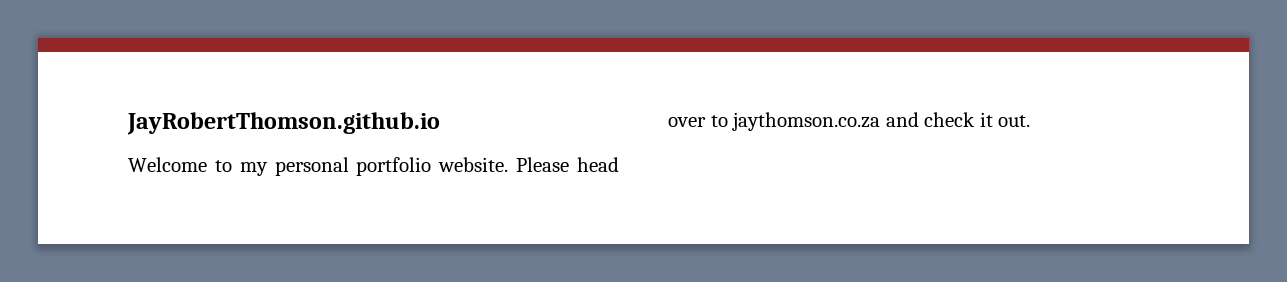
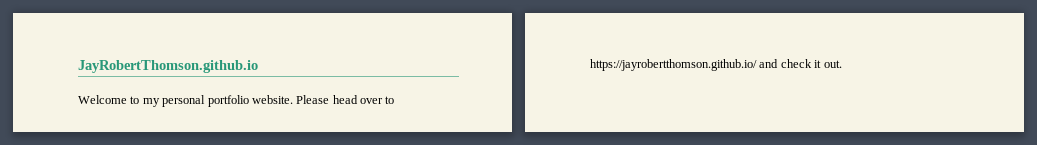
[732,112,881,131] jaythomson.co.za -> [590,59,757,71] https://jayrobertthomson.github.io/

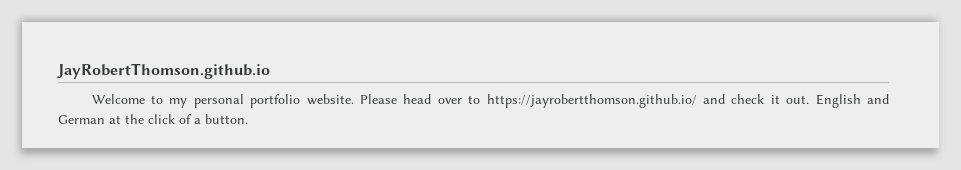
(842, 64) none -> [815,94,890,108] [58,114,248,124] English and German at the click of a button.

